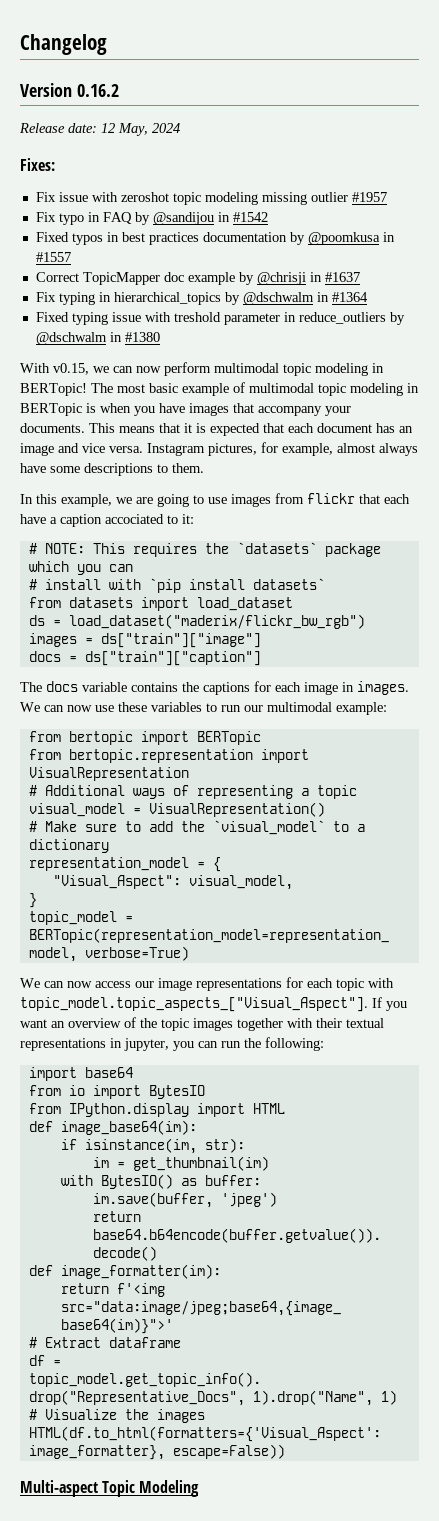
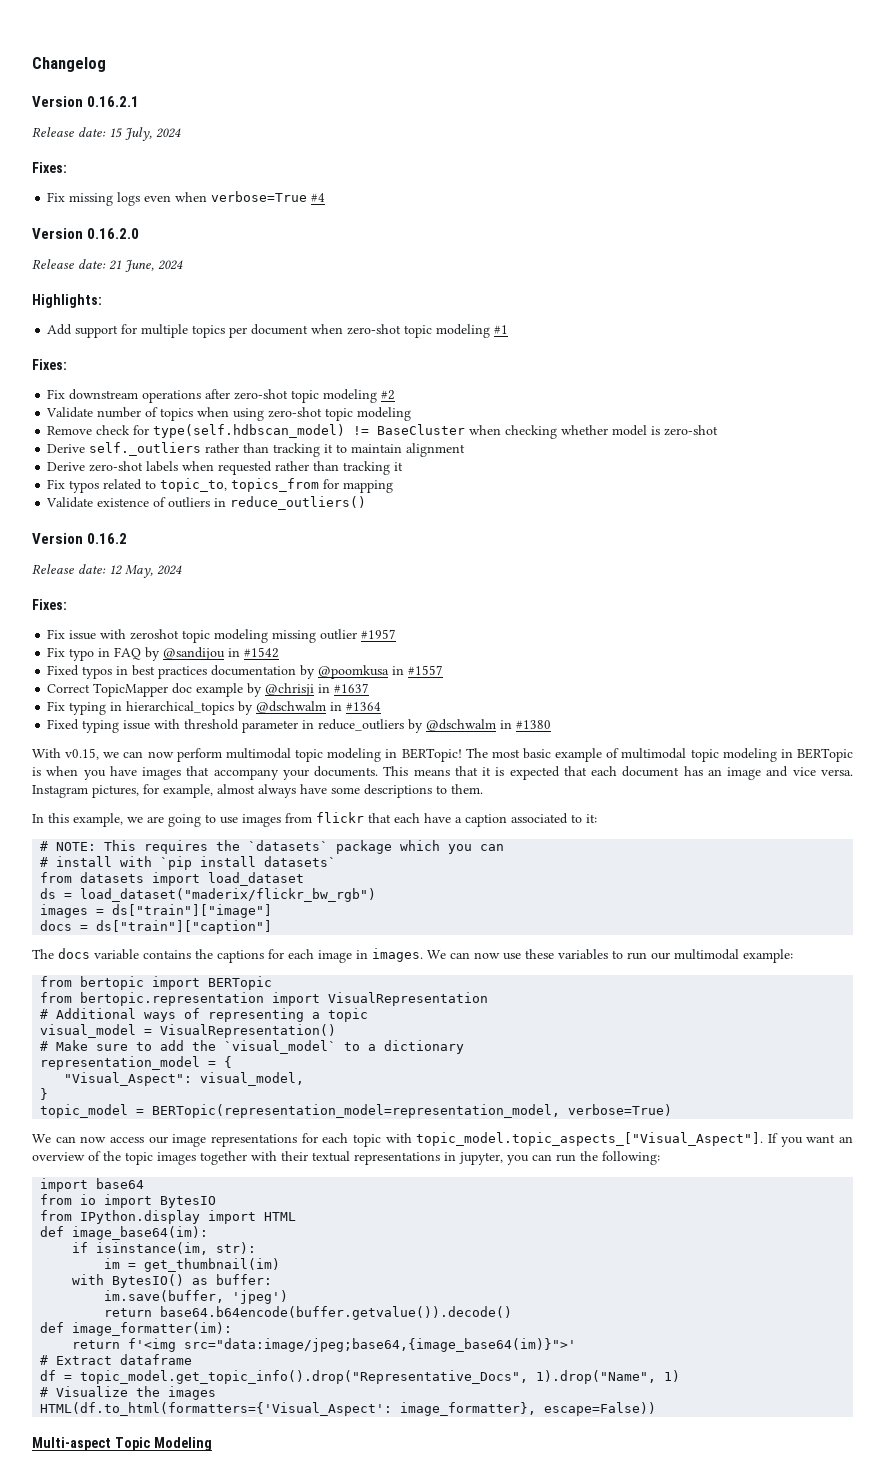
(107, 44) none -> [32,96,140,107] [32,127,181,141] [32,162,67,173] [47,191,326,206] [32,228,140,239] [32,259,183,272] [32,294,102,308] [47,324,509,338] [32,359,67,370] [47,389,396,403] [46,407,412,421] [47,424,719,439] [47,442,466,457] [47,461,404,475] [47,478,394,493] [46,496,367,510] // Version 0.16.2.1 // Release date: 15 July, 2024 // Fixes: // Fix missing logs even when verbose=True #4 // Version 0.16.2.0 // Release date: 21 June, 2024 // Highlights: // Add support for multiple topics per document when zero-shot topic modeling #1 // Fixes: // Fix downstream operations after zero-shot topic modeling #2 // Validate number of topics when using zero-shot topic modeling // Remove check for type(self.hdbscan_model) != BaseCluster when checking whether model is zero-shot // Derive self._outliers rather than tracking it to maintain alignment // Derive zero-shot labels when requested rather than tracking it // Fix typos related to topic_to, topics_from for mapping // Validate existence of outliers in reduce_outliers()
[173,312,221,322] treshold -> [184,719,240,730] threshold
[105,514,164,524] accociated -> [511,813,568,824] associated

